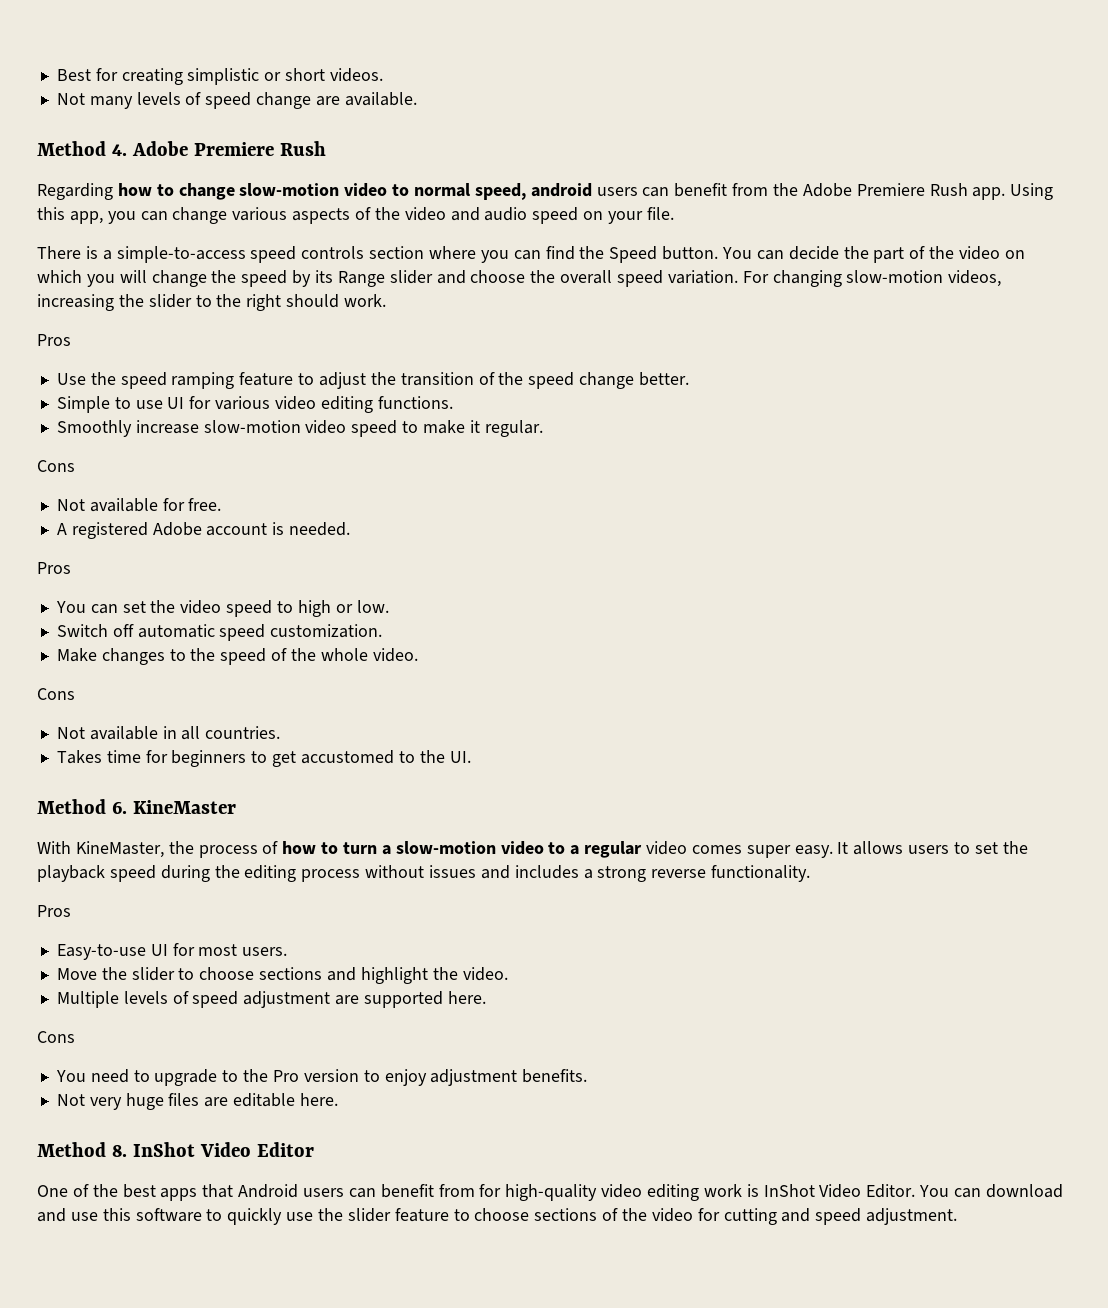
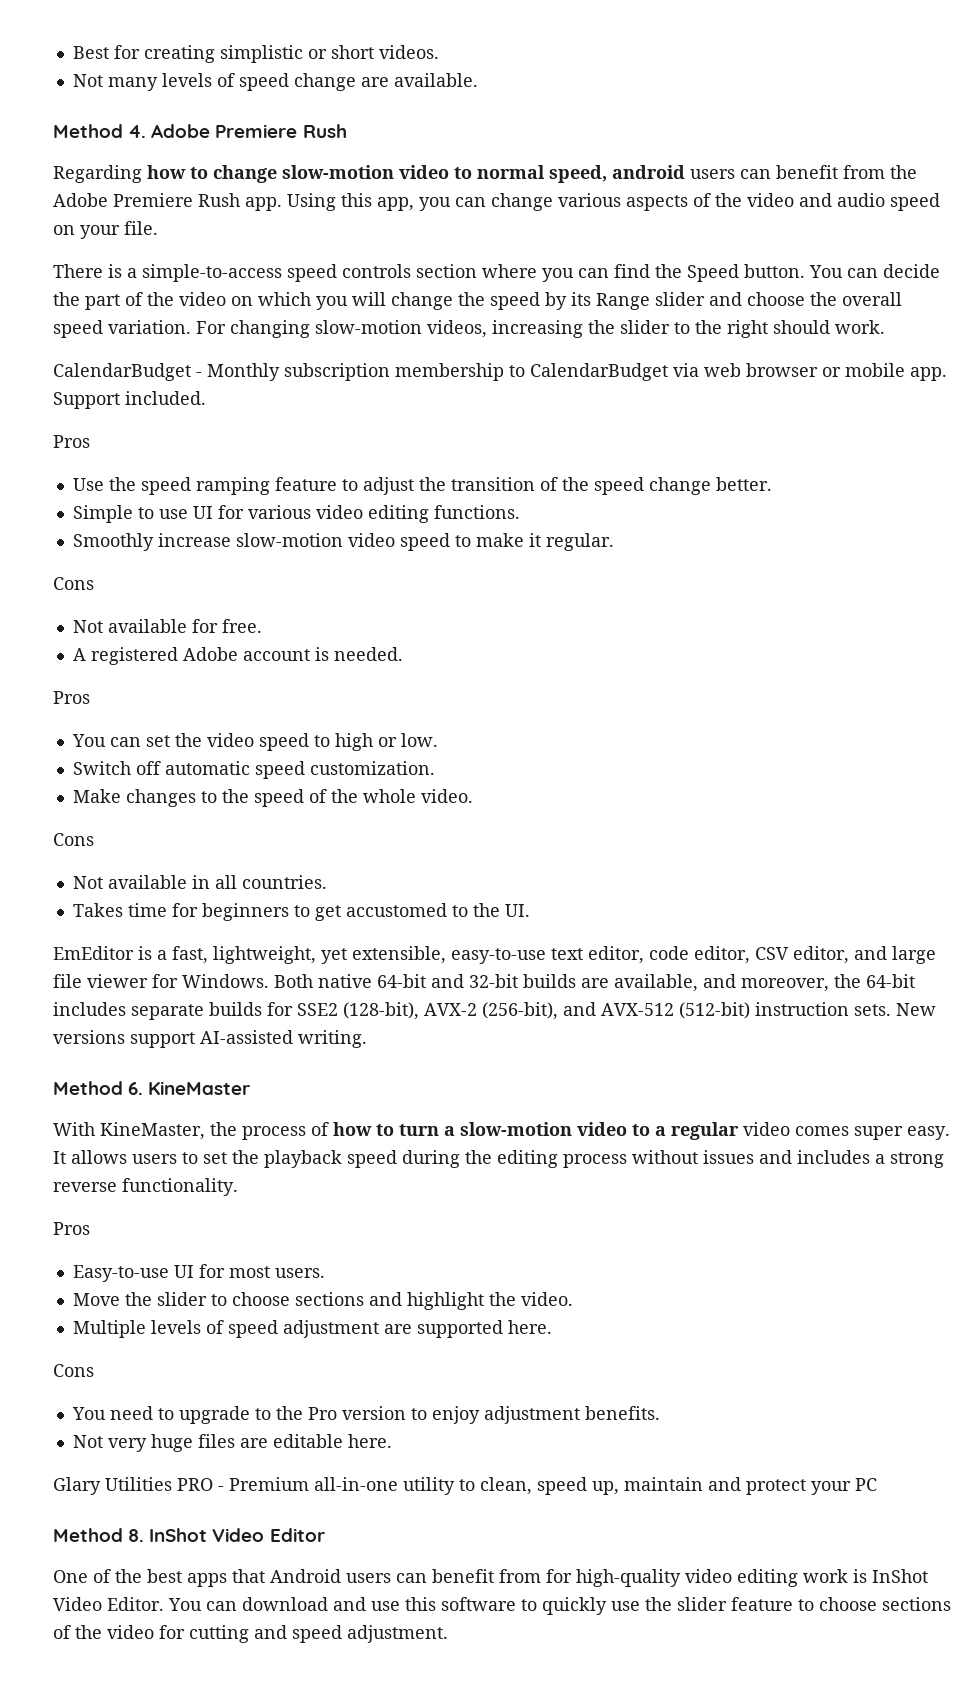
(387, 300) none -> [53,363,947,381] [53,391,206,409] // CalendarBudget - Monthly subscription membership to CalendarBudget via web browser or mobile app. Support included.
(471, 757) none -> [53,946,936,964] [53,974,915,992] [53,1002,936,1020] [53,1030,367,1048] // EmEditor is a fast, lightweight, yet extensible, easy-to-use text editor, code editor, CSV editor, and large file viewer for Windows. Both native 64-bit and 32-bit builds are available, and moreover, the 64-bit includes separate builds for SSE2 (128-bit), AVX-2 (256-bit), and AVX-512 (512-bit) instruction sets. New versions support AI-assisted writing.
(338, 1099) none -> [53,1477,877,1495] // Glary Utilities PRO - Premium all-in-one utility to clean, speed up, maintain and protect your PC

